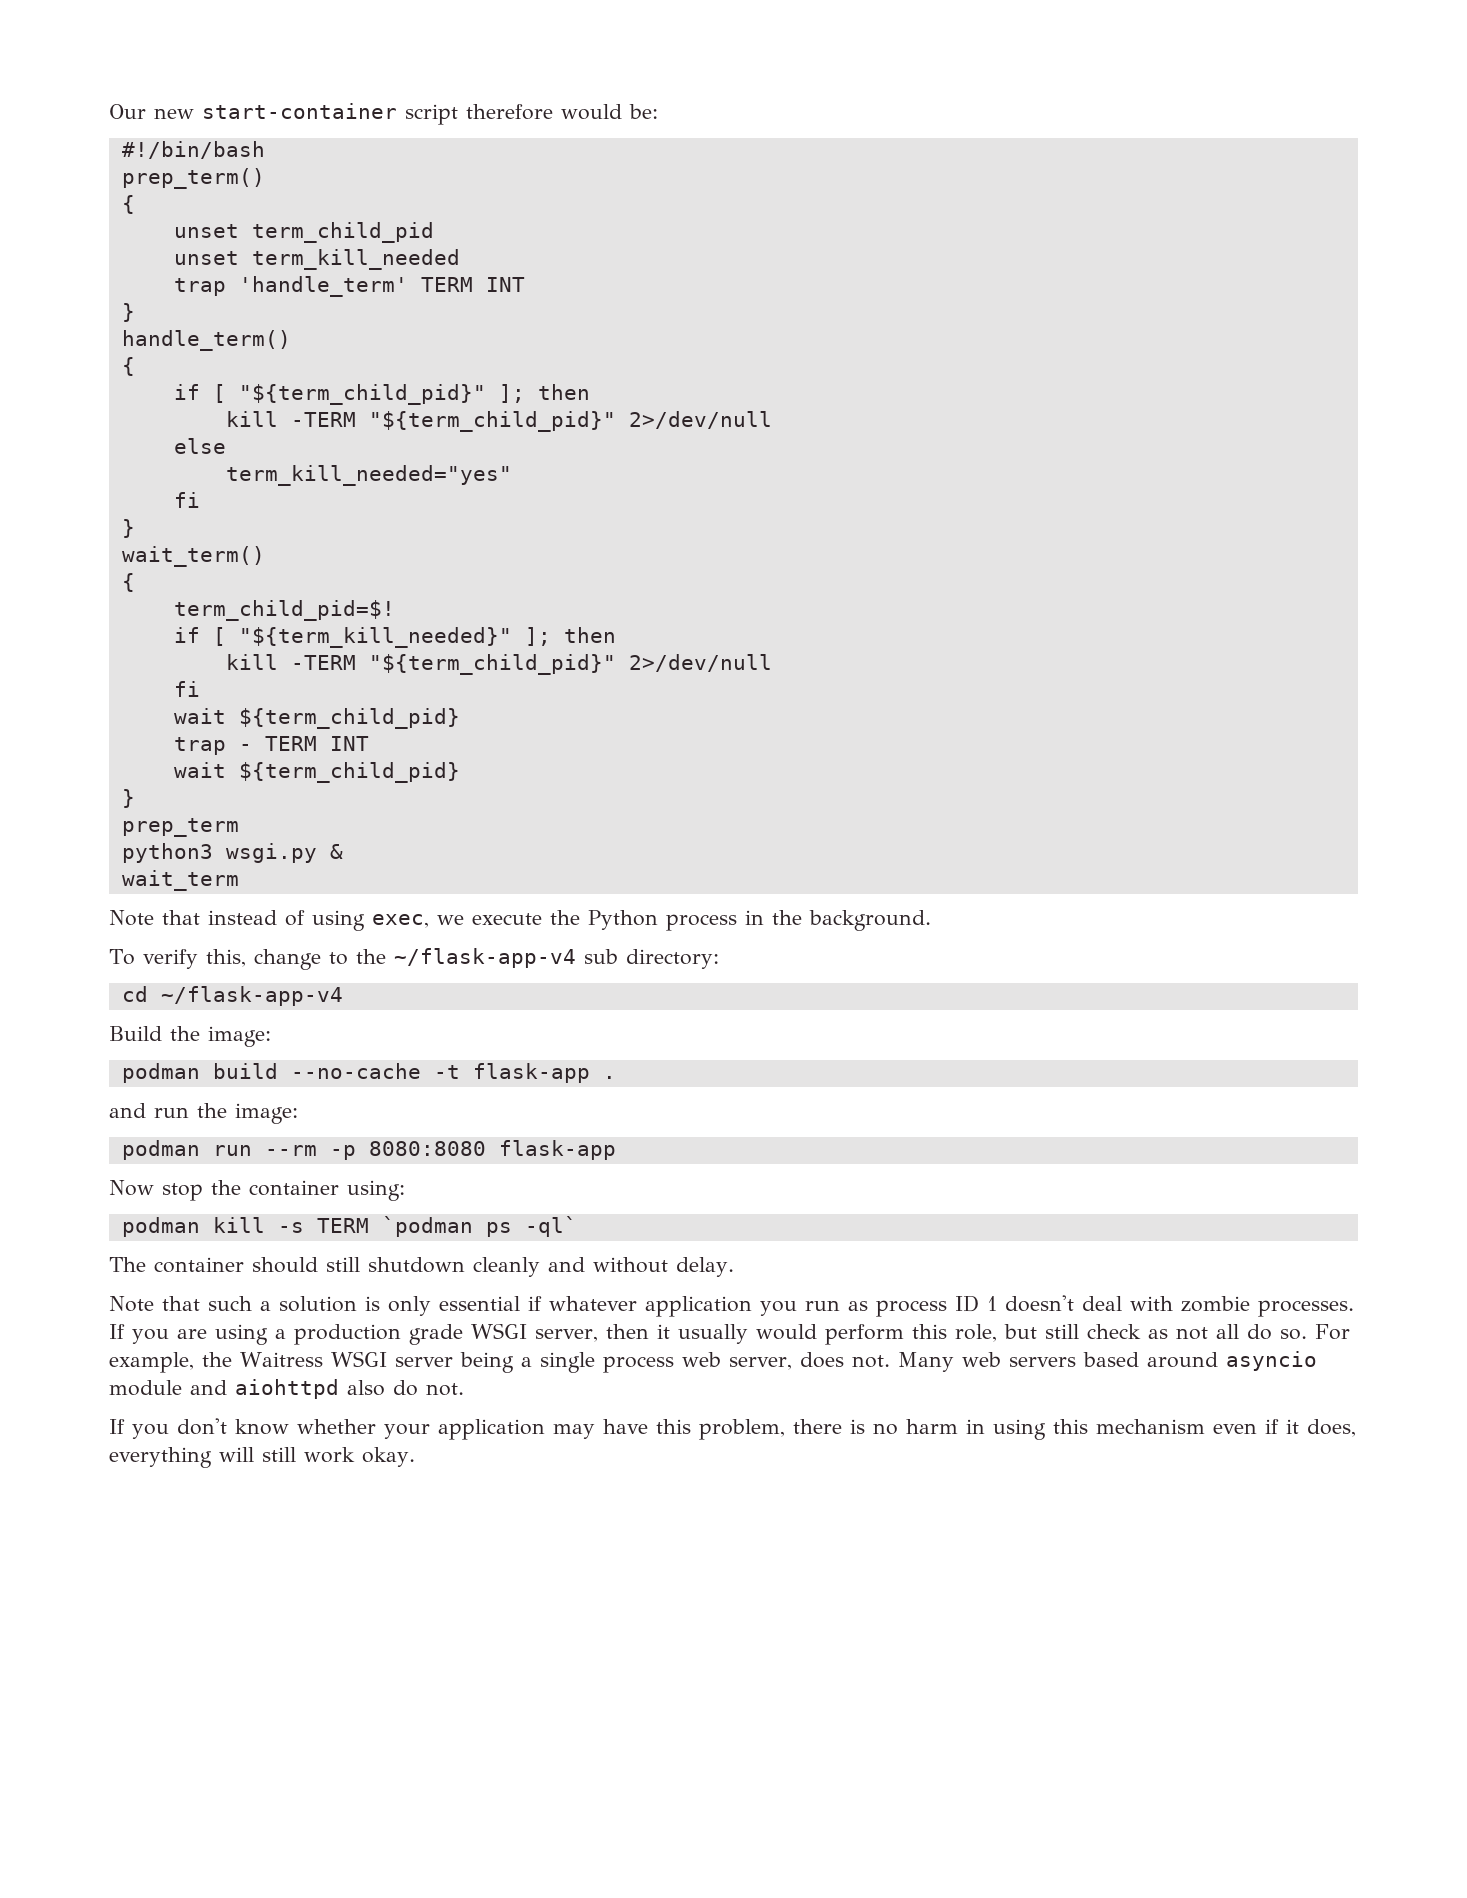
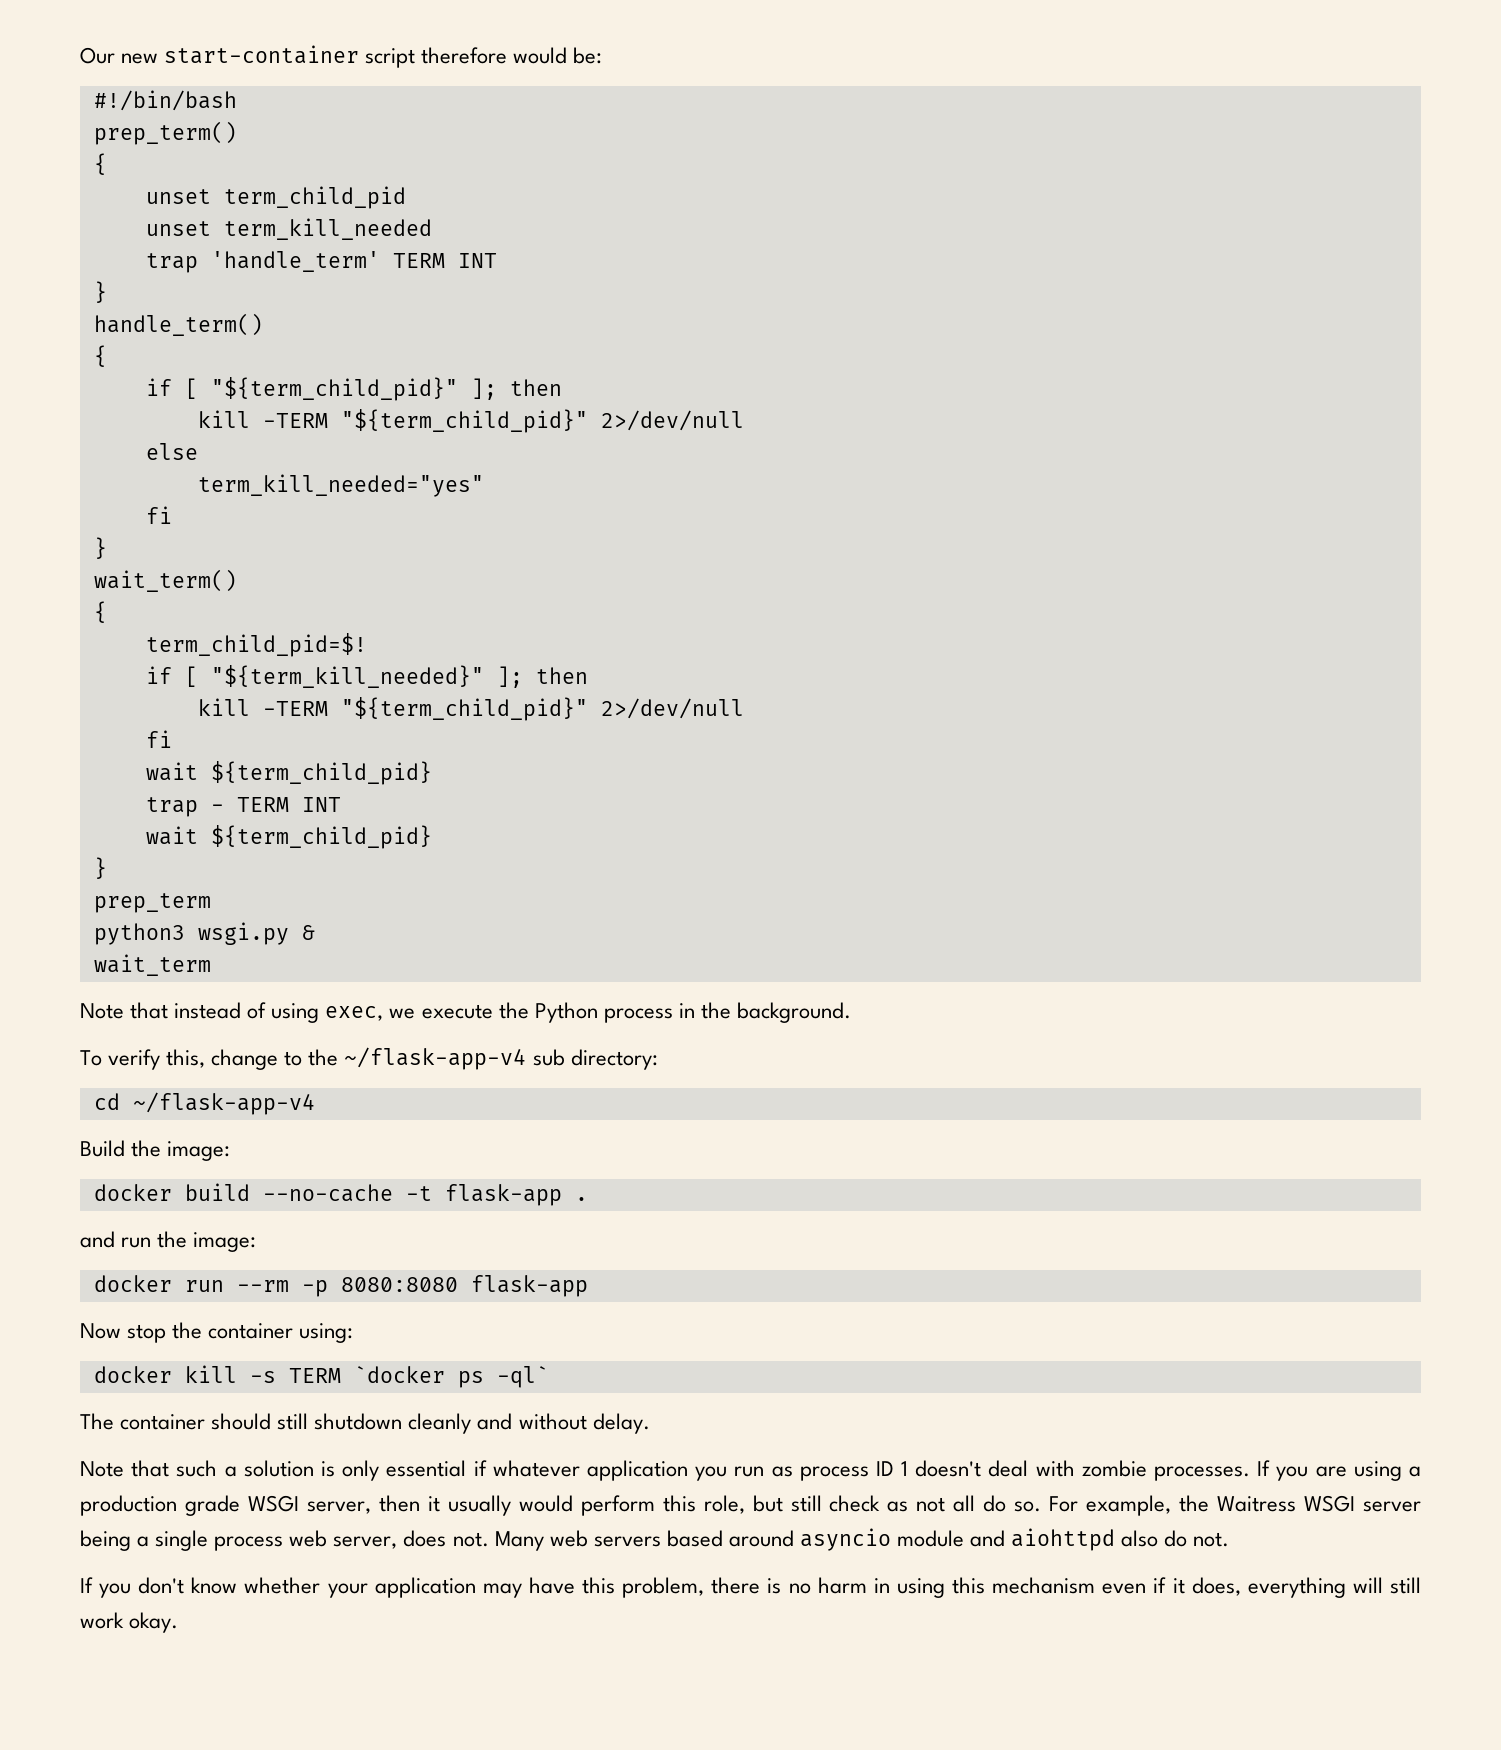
[121,1063,200,1083] podman -> [93,1184,172,1201] docker
[121,1140,200,1160] podman -> [93,1275,172,1292] docker
[121,1217,200,1237] podman -> [93,1366,172,1383] docker
[381,1216,473,1237] `podman -> [353,1366,445,1383] `docker

